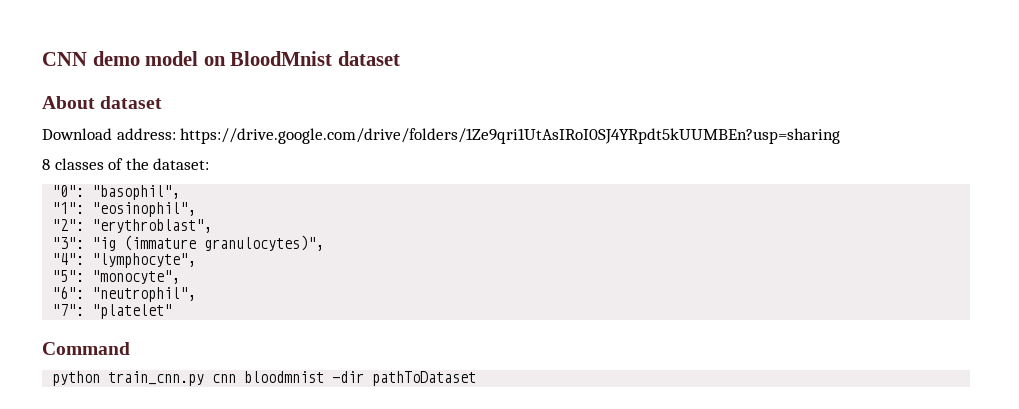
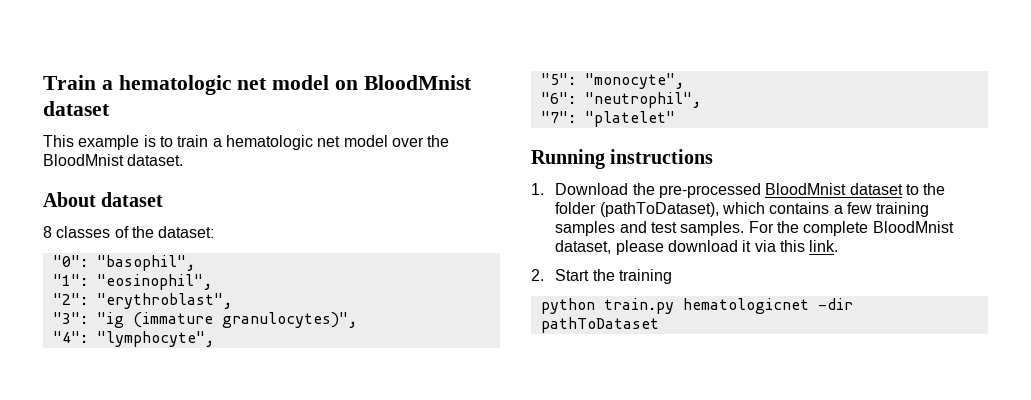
[42,51,140,66] CNN demo -> [43,75,268,95] Train a hematologic net
(400, 58) none -> [43,135,450,150] [43,154,184,166] // This example is to train a hematologic net model over the BloodMnist dataset.
[42,128,841,144] // Download address: https://drive.google.com/drive/folders/1Ze9qri1UtAsIRoI0SJ4YRpdt5kUUMBEn?usp=sharing -> (164, 199) none
[42,342,130,355] [52,371,325,386] Command // python train_cnn.py cnn bloodmnist -> [531,149,714,169] [531,183,946,198] [555,202,930,217] [555,221,954,236] [555,240,839,255] [531,269,672,284] [540,298,809,314] Running instructions // 1. Download the pre-processed BloodMnist dataset to the folder (pathToDataset), which contains a few training samples and test samples. For the complete BloodMnist dataset, please download it via this link. // 2. Start the training // python train.py hematologicnet

